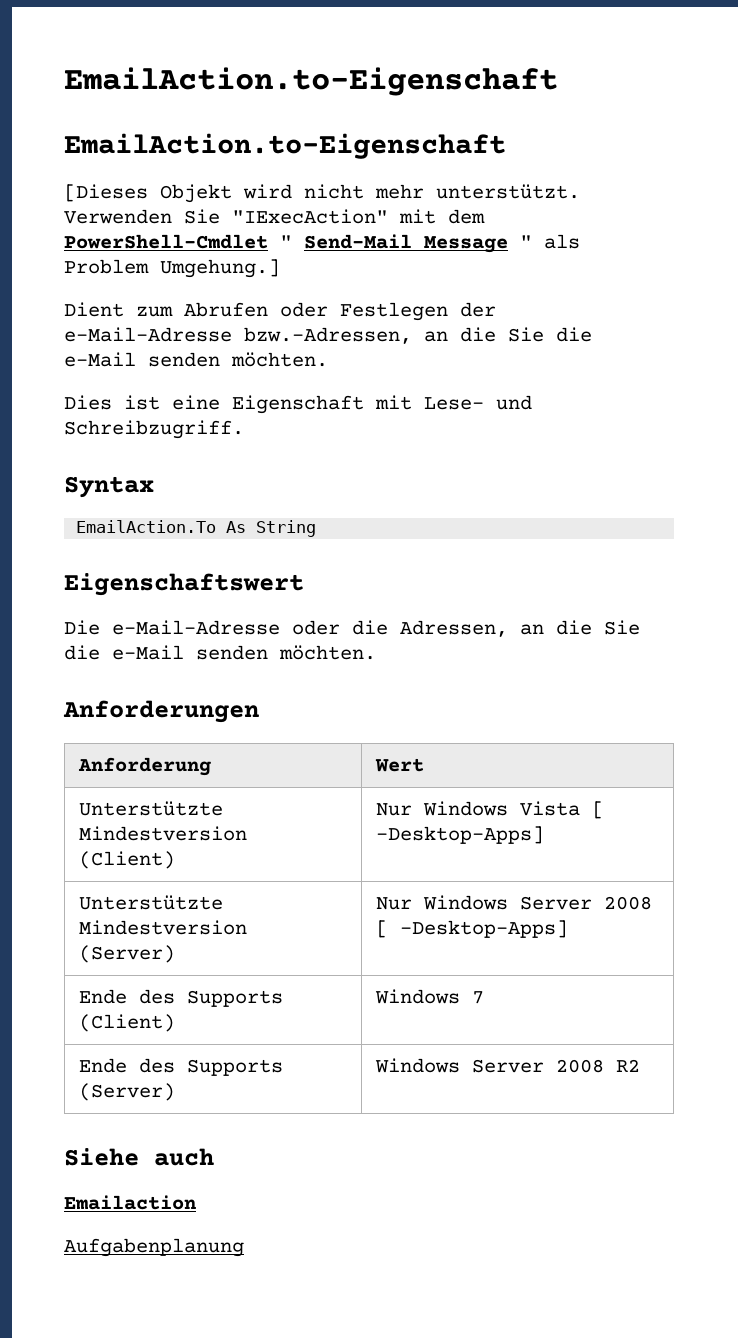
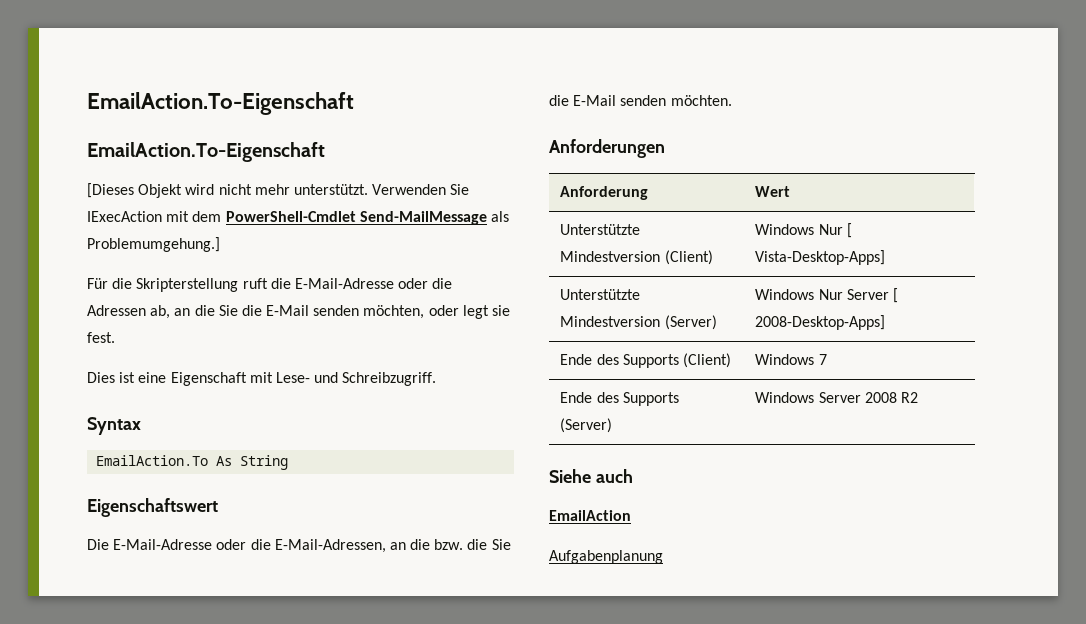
[64,67,558,96] [64,133,506,159] EmailAction.to-Eigenschaft // EmailAction.to-Eigenschaft -> [87,92,354,115] [87,142,325,162] EmailAction.To-Eigenschaft // EmailAction.To-Eigenschaft
[232,209,388,224] "IExecAction" -> [87,211,162,222] IExecAction
[280,234,580,253] [64,259,280,278] [64,302,496,321] [64,327,592,344] [64,352,328,367] " Send-Mail Message " als Problem Umgehung.] // Dient zum Abrufen oder Festlegen der e-Mail-Adresse bzw.-Adressen, an die Sie die e-Mail senden möchten. -> [359,211,509,225] [87,237,220,252] [87,278,453,292] [87,305,511,319] [87,332,115,343] Send-MailMessage als Problemumgehung.] // Für die Skripterstellung ruft die E-Mail-Adresse oder die Adressen ab, an die Sie die E-Mail senden möchten, oder legt sie fest.
[112,620,640,637] [64,645,184,660] e-Mail-Adresse oder die Adressen, an die Sie die e-Mail -> [113,539,511,553] [549,95,617,106] E-Mail-Adresse oder die E-Mail-Adressen, an die bzw. die Sie die E-Mail
[375,801,604,819] [375,826,544,844] [78,895,223,910] [78,920,247,935] [78,945,175,963] [375,895,652,910] [375,920,568,938] Nur Windows Vista [ -Desktop-Apps] // Unterstützte Mindestversion (Server) | Nur Windows Server 2008 [ -Desktop-Apps] -> [755,223,852,238] [755,250,886,265] [560,289,641,300] [560,315,717,330] [755,288,899,303] [755,315,886,330] Windows Nur [ Vista-Desktop-Apps] // Unterstützte Mindestversion (Server) | Windows Nur Server [ 2008-Desktop-Apps]
[64,1195,196,1210] Emailaction -> [549,510,631,521] EmailAction

